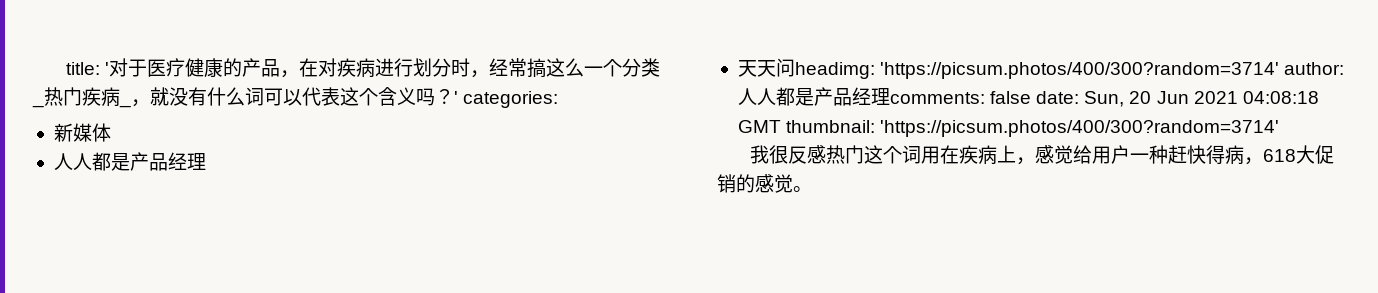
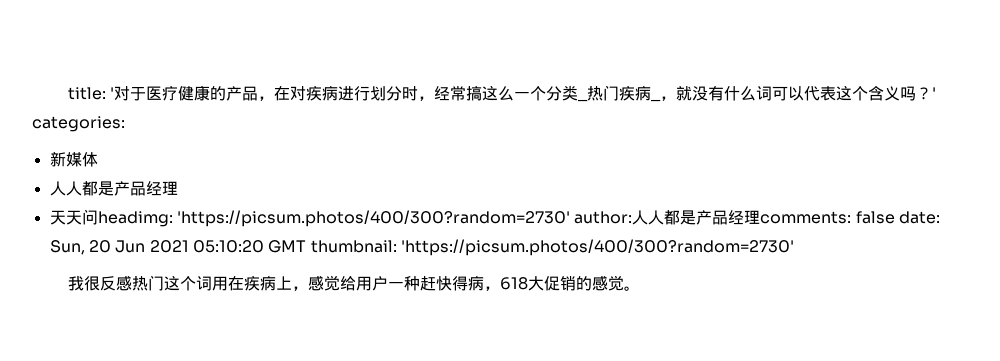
[880,62,1280,79] 'https://picsum.photos/400/300?random=3714' -> [176,210,570,227] 'https://picsum.photos/400/300?random=2730'
[1242,91,1319,104] 04:08:18 -> [192,240,264,253] 05:10:20
[880,120,1280,137] 'https://picsum.photos/400/300?random=3714' -> [400,239,794,256] 'https://picsum.photos/400/300?random=2730'

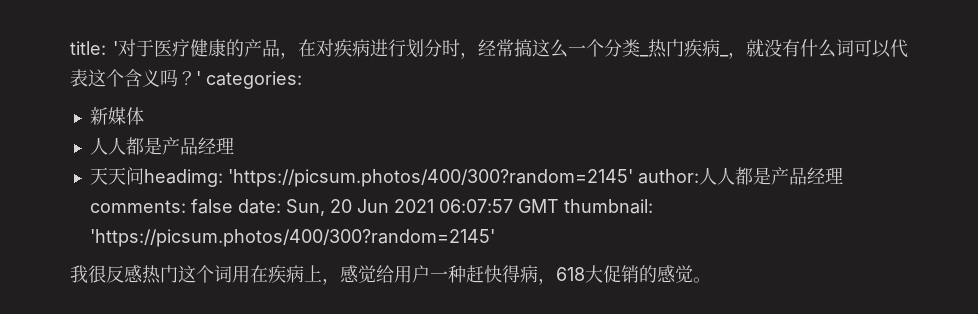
[176,210,570,227] 'https://picsum.photos/400/300?random=2730' -> [227,169,633,187] 'https://picsum.photos/400/300?random=2145'
[192,240,264,253] 05:10:20 -> [438,199,513,213] 06:07:57
[400,239,794,256] 'https://picsum.photos/400/300?random=2730' -> [89,229,495,247] 'https://picsum.photos/400/300?random=2145'

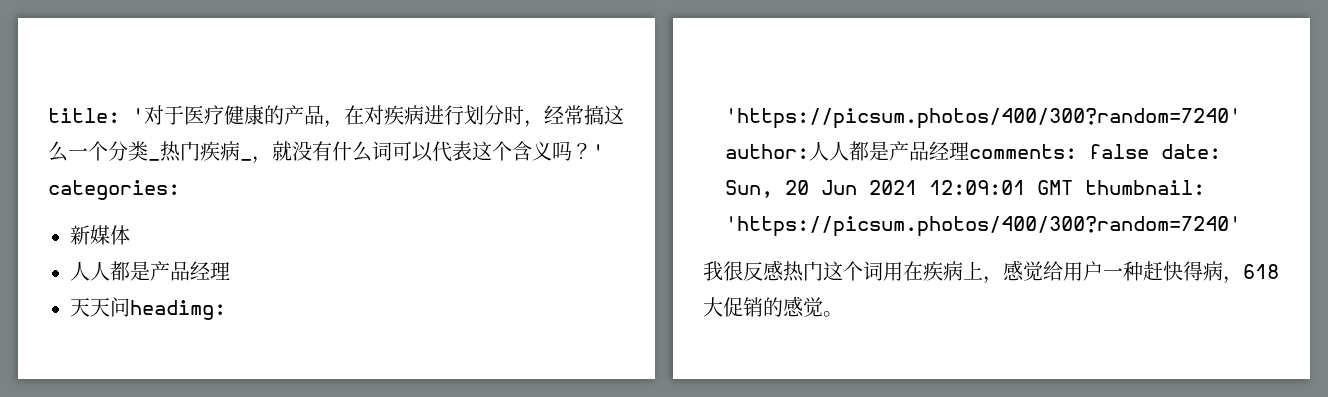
[227,169,633,187] 'https://picsum.photos/400/300?random=2145' -> [725,108,1241,129] 'https://picsum.photos/400/300?random=7240'
[438,199,513,213] 06:07:57 -> [929,180,1025,195] 12:09:01
[89,229,495,247] 'https://picsum.photos/400/300?random=2145' -> [725,216,1241,237] 'https://picsum.photos/400/300?random=7240'

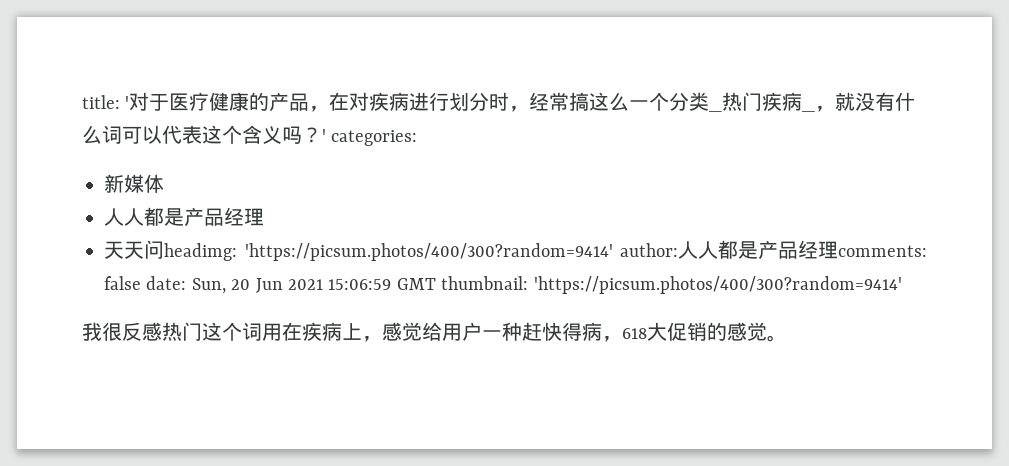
[725,108,1241,129] 'https://picsum.photos/400/300?random=7240' -> [244,243,613,261] 'https://picsum.photos/400/300?random=9414'
[929,180,1025,195] 12:09:01 -> [328,279,392,290] 15:06:59
[725,216,1241,237] 'https://picsum.photos/400/300?random=7240' -> [533,276,902,294] 'https://picsum.photos/400/300?random=9414'

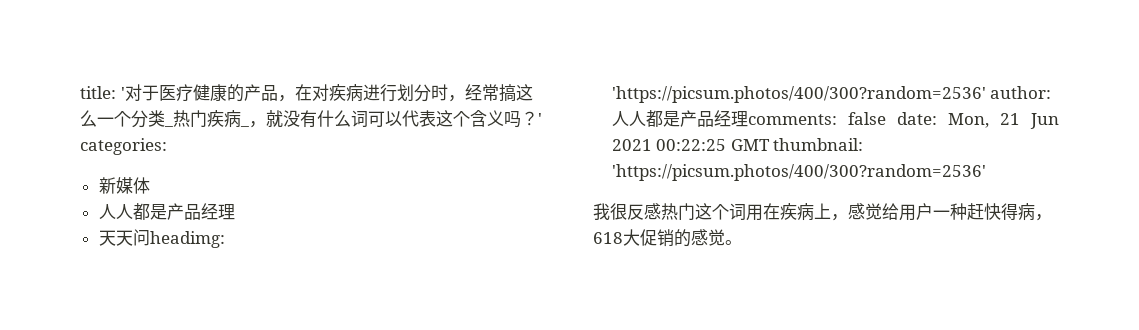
[244,243,613,261] 'https://picsum.photos/400/300?random=9414' -> [611,86,986,103] 'https://picsum.photos/400/300?random=2536'
[191,278,251,294] Sun, 20 -> [947,113,1020,128] Mon, 21
[328,279,392,290] 15:06:59 -> [656,139,727,151] 00:22:25
[533,276,902,294] 'https://picsum.photos/400/300?random=9414' -> [611,164,986,181] 'https://picsum.photos/400/300?random=2536'

